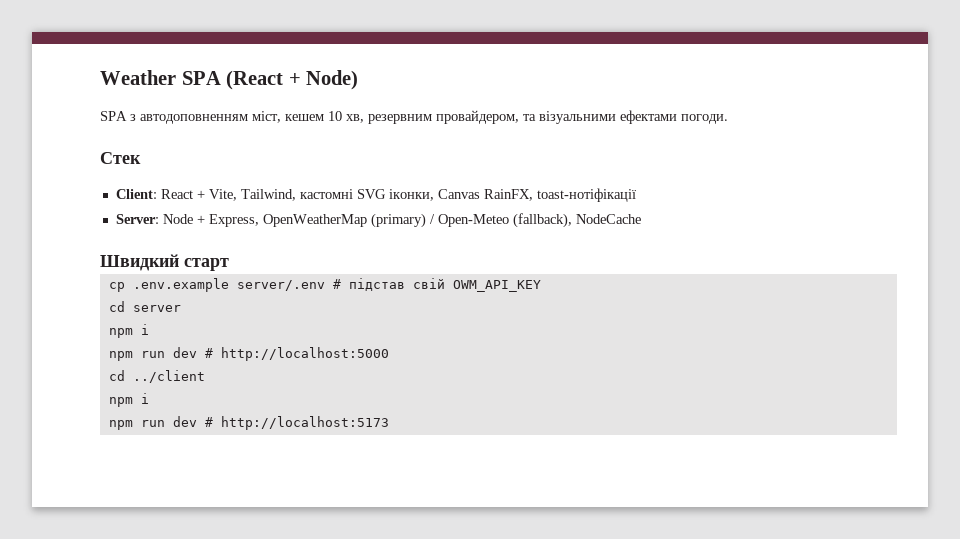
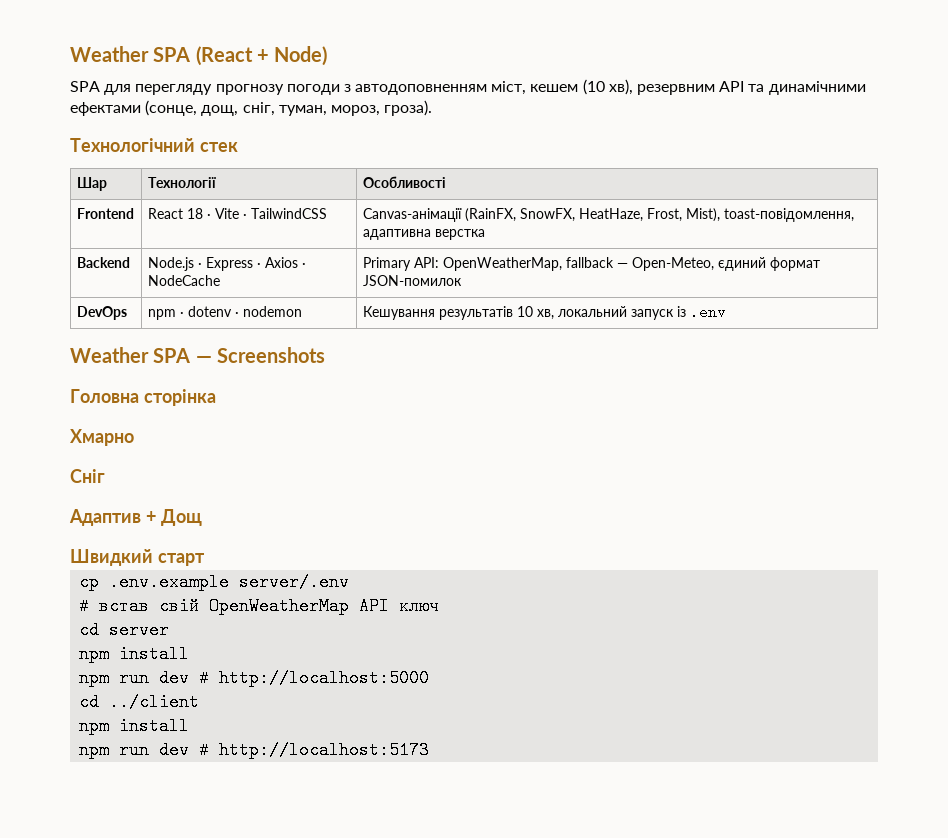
[130,110,728,124] [100,152,141,164] [115,188,636,202] [115,213,641,228] з автодоповненням міст, кешем 10 хв, резервним провайдером, та візуальними ефектами погоди. // Стек // Client: React + Vite, Tailwind, кастомні SVG іконки, Canvas RainFX, toast-нотіфікації // Server: Node + Express, OpenWeatherMap (primary) / Open-Meteo (fallback), NodeCache -> [104,79,866,95] [70,100,433,116] [70,138,238,152] [76,177,107,191] [147,177,216,188] [362,176,446,188] [76,208,134,219] [147,208,327,219] [362,208,854,222] [362,229,485,240] [76,257,130,268] [147,257,306,271] [147,275,220,286] [362,257,820,271] [362,275,462,286] [76,306,127,320] [147,306,302,320] [362,305,726,320] [70,347,325,363] [70,389,216,406] [70,429,134,446] [70,469,105,483] [69,509,202,526] для перегляду прогнозу погоди з автодоповненням міст, кешем (10 хв), резервним API та динамічними ефектами (сонце, дощ, сніг, туман, мороз, гроза). // Технологічний стек // Шар | Технології | Особливості // Frontend | React 18 · Vite · TailwindCSS | Canvas-анімації (RainFX, SnowFX, HeatHaze, Frost, Mist), toast-повідомлення, адаптивна верстка // Backend | Node.js · Express · Axios · NodeCache | Primary API: OpenWeatherMap, fallback — Open-Meteo, єдиний формат JSON-помилок // DevOps | npm · dotenv · nodemon | Кешування результатів 10 хв, локальний запуск із .env // Weather SPA — Screenshots // Головна сторінка // Хмарно // Сніг // Адаптив + Дощ
[332,278,541,292] # підстав свій OWM_API_KEY -> [79,597,440,615] // # встав свій OpenWeatherMap API ключ
[140,324,149,335] i -> [119,645,190,663] install
[140,393,149,404] i -> [119,717,190,735] install

